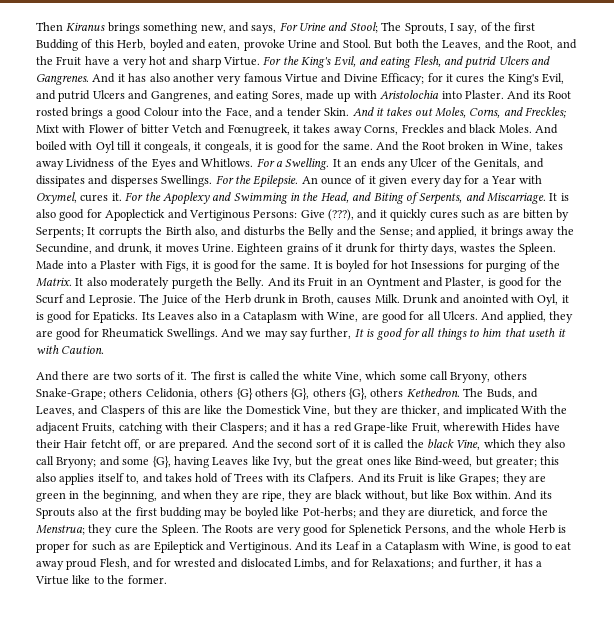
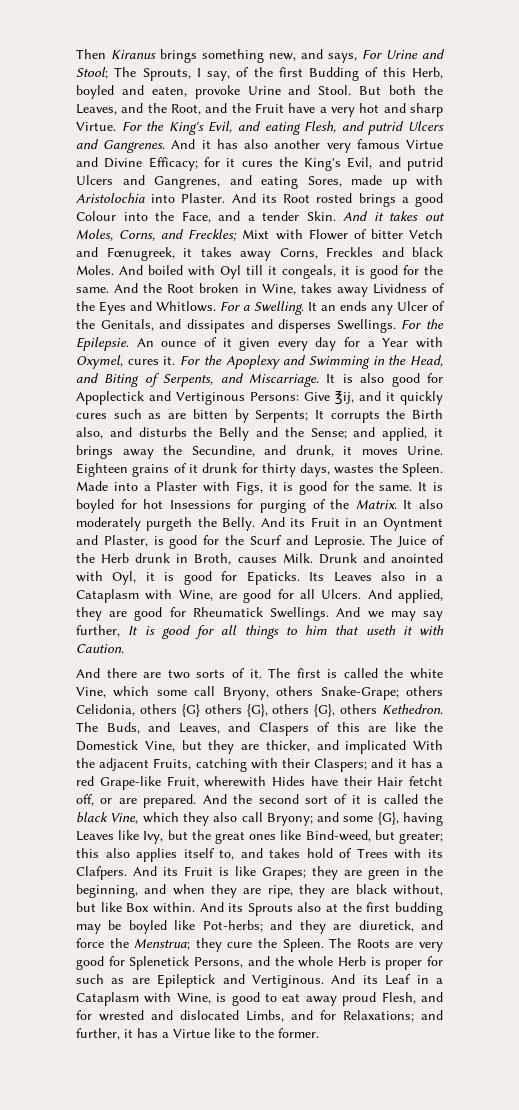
[204,141,262,153] congeals, it -> (350, 270) none
[328,209,354,221] (???), -> [335,391,354,405] ℥ij,

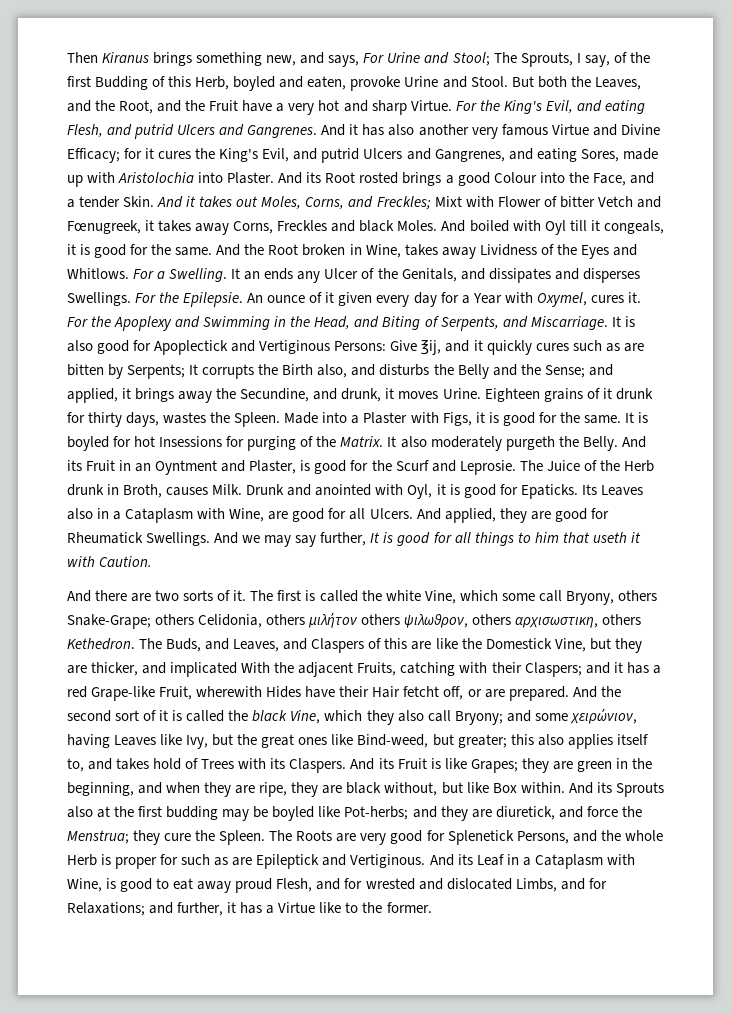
[181,704,336,717] {G} others {G}, others {G}, -> [308,613,599,628] μιλήτον others ψιλωθρον, others αρχισωστικη,
[377,812,399,825] {G}, -> [569,709,637,724] χειρώνιον,
[76,866,127,880] Clafpers. -> [289,758,347,773] Claspers.

